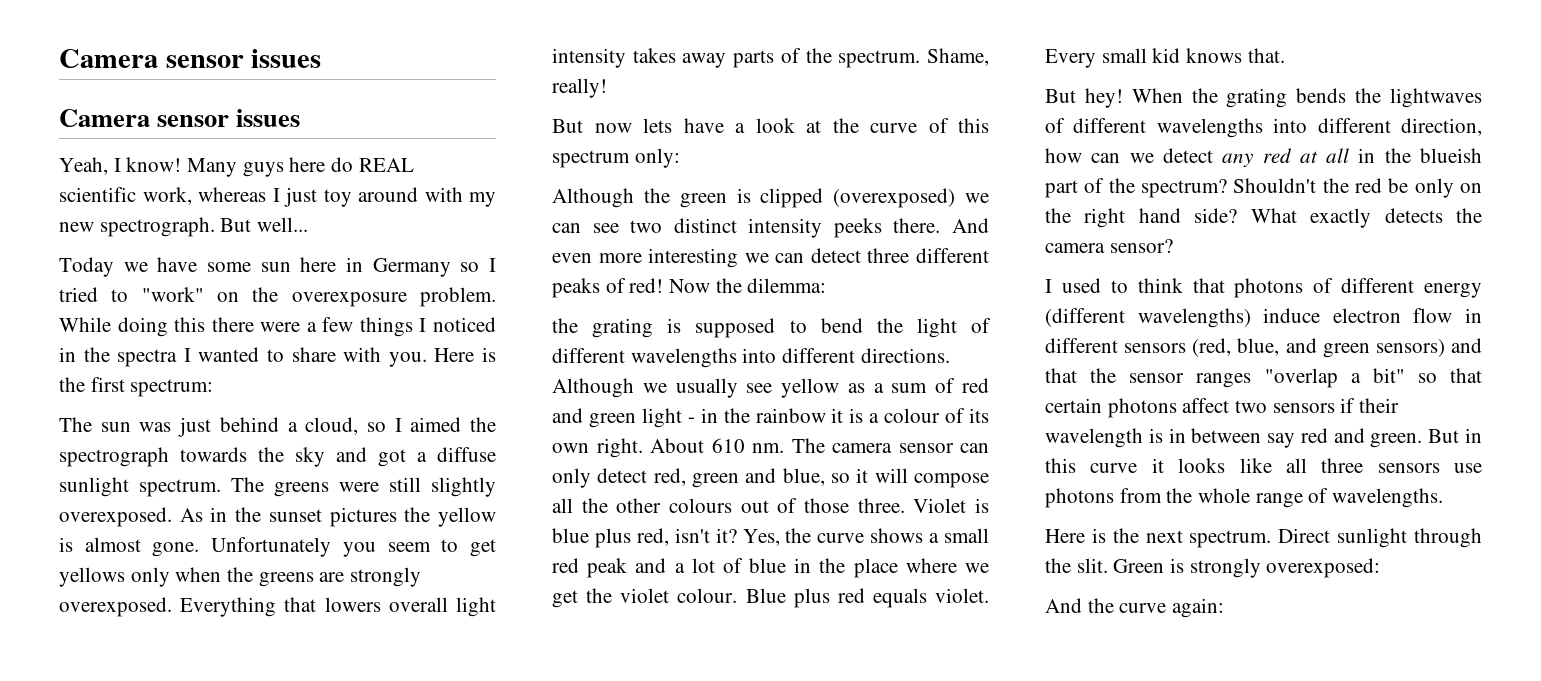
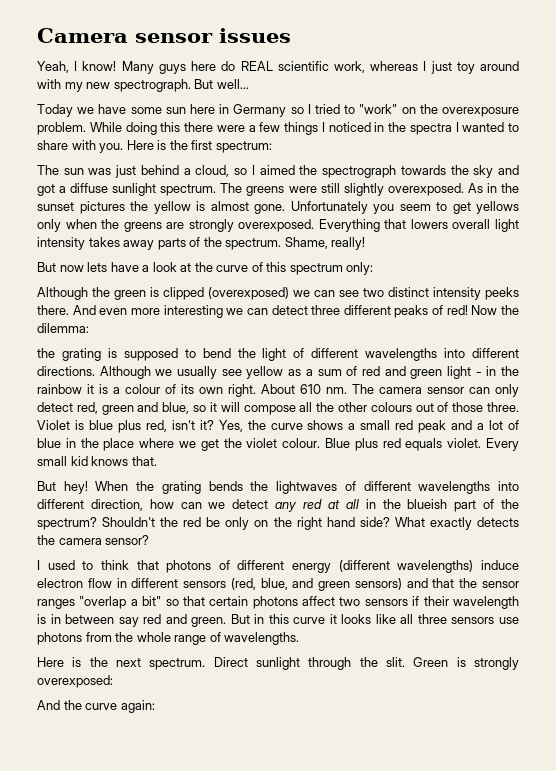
[59,49,322,68] [59,109,301,127] Camera sensor issues // Camera sensor issues -> [37,28,291,43] Camera sensor issues

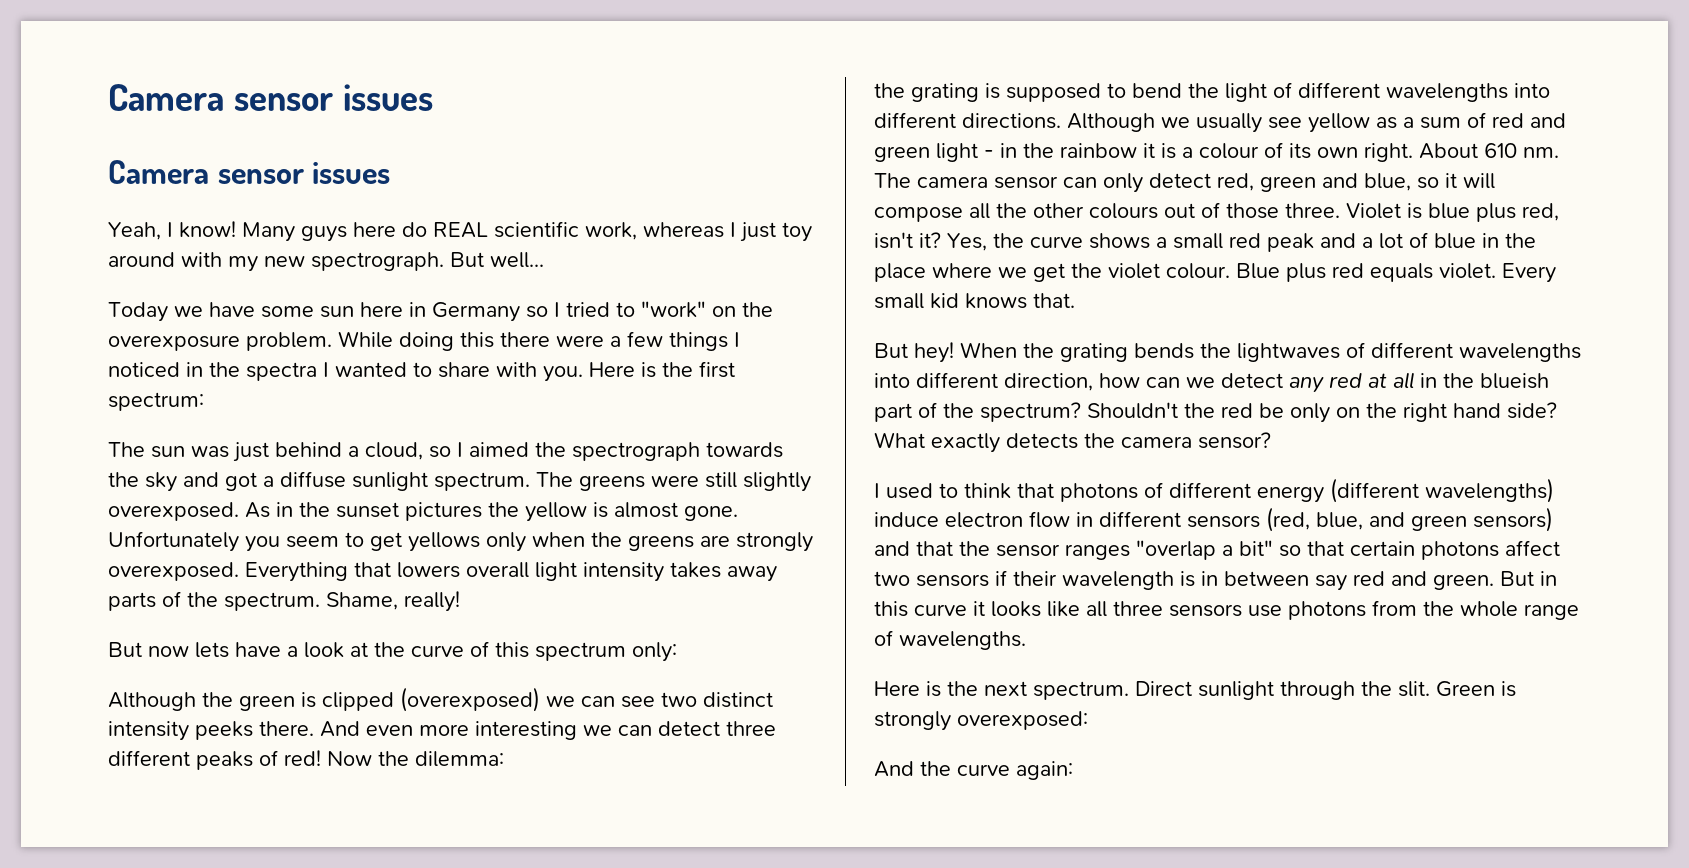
[37,28,291,43] Camera sensor issues -> [108,84,433,111] [108,160,391,184] Camera sensor issues // Camera sensor issues

